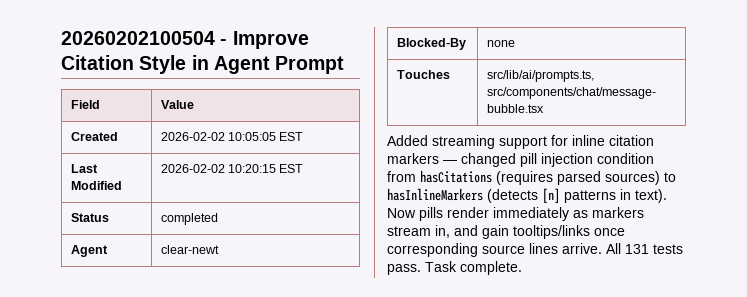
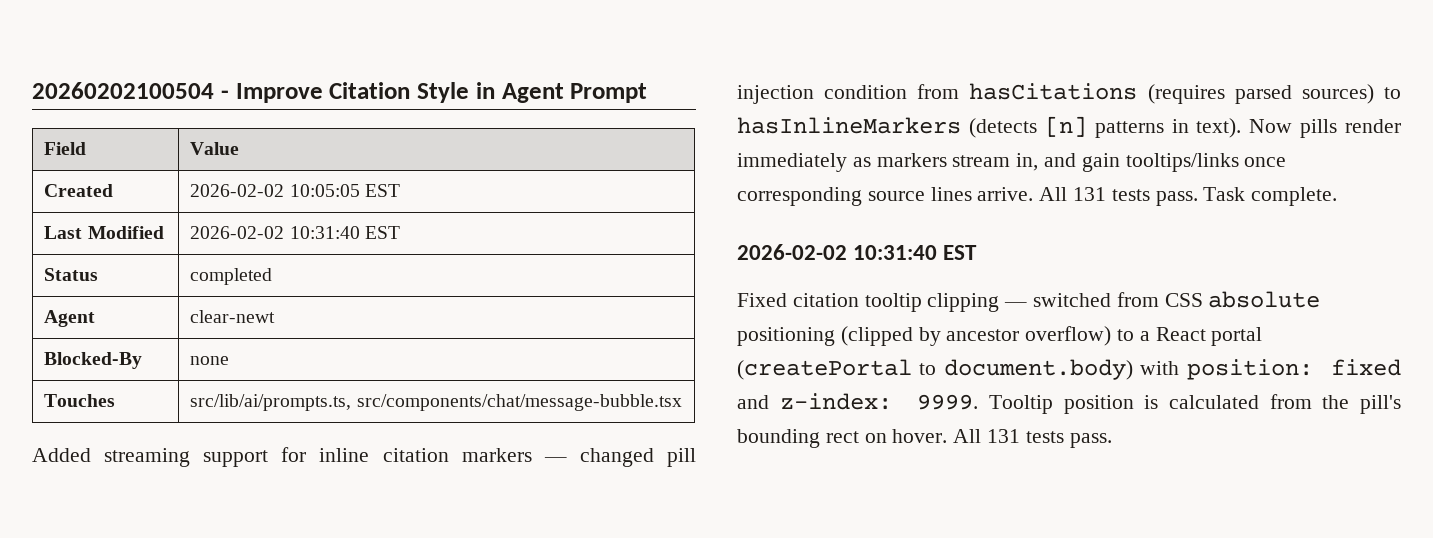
[227,164,276,173] 10:20:15 -> [289,226,360,239] 10:31:40
(522, 268) none -> [737,244,978,260] [737,291,1321,312] [737,326,1263,346] [737,359,1401,380] [737,393,1401,414] [737,429,1112,448] // 2026-02-02 10:31:40 EST // Fixed citation tooltip clipping — switched from CSS absolute positioning (clipped by ancestor overflow) to a React portal (createPortal to document.body) with position: fixed and z-index: 9999. Tooltip position is calculated from the pill's bounding rect on hover. All 131 tests pass.

